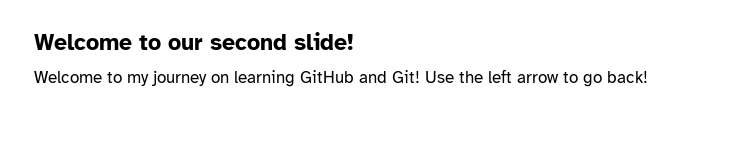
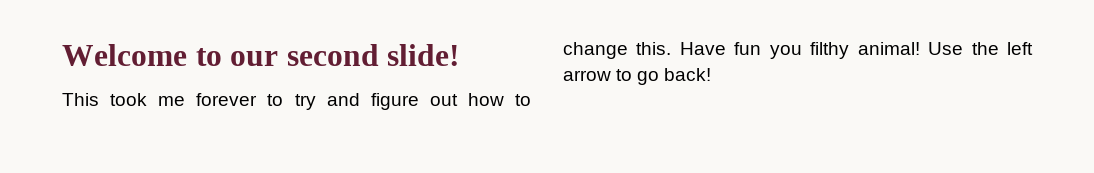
[34,70,420,87] Welcome to my journey on learning GitHub and Git! -> [62,93,531,110] [563,42,920,59] This took me forever to try and figure out how to change this. Have fun you filthy animal!

